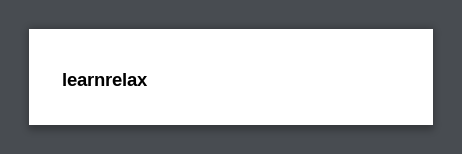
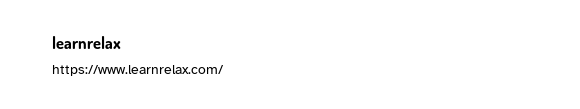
(148, 79) none -> [52,65,224,76] // https://www.learnrelax.com/

